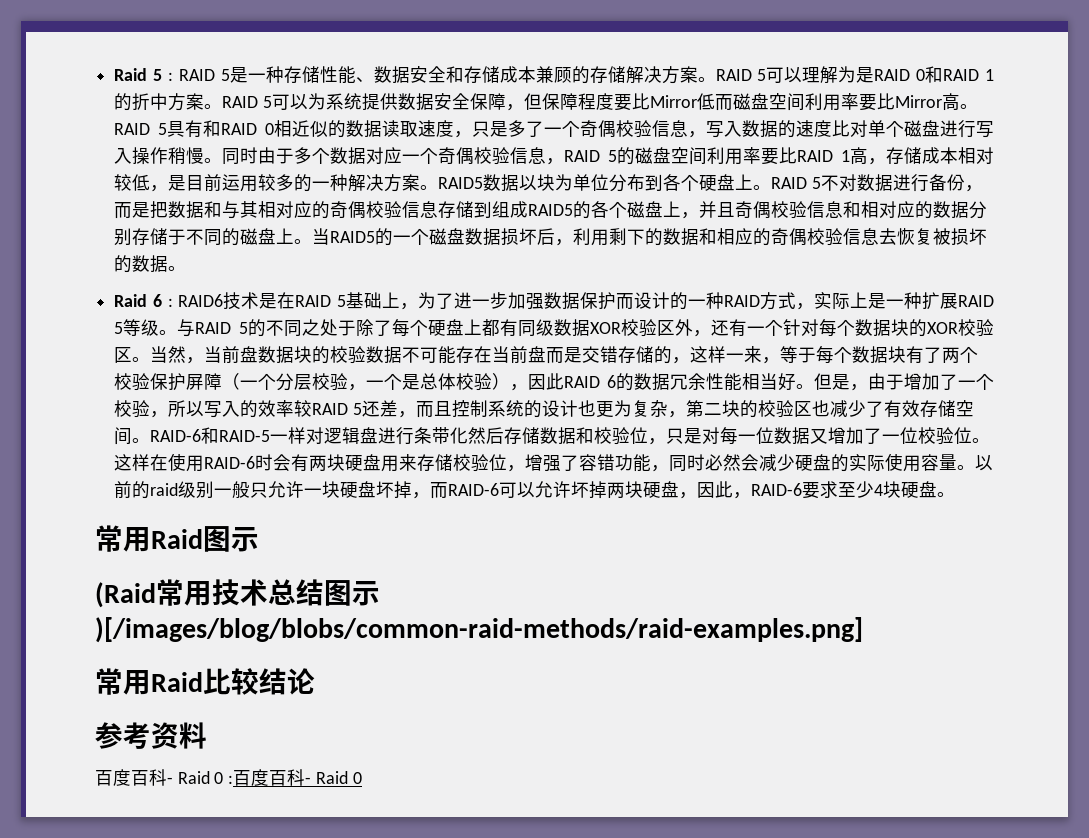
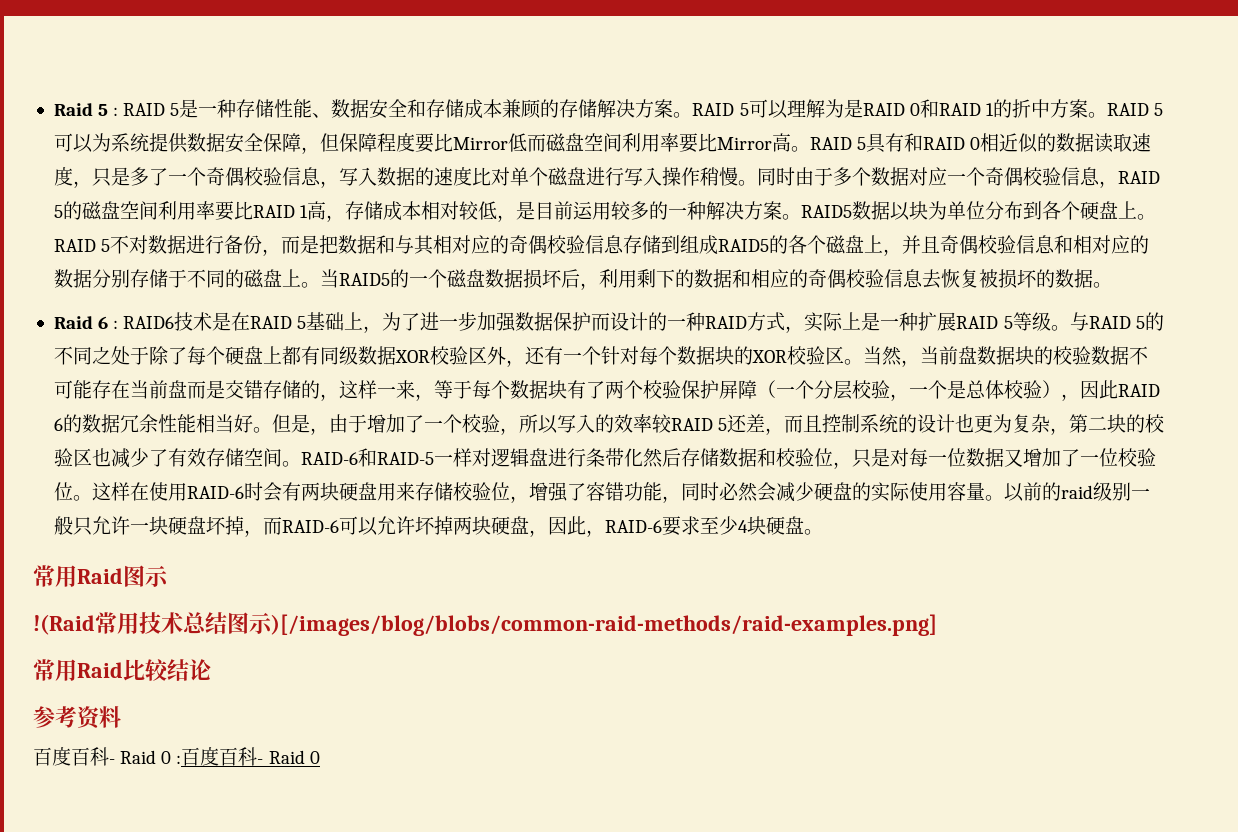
[95,582,156,608] (Raid -> [33,614,95,635] !(Raid

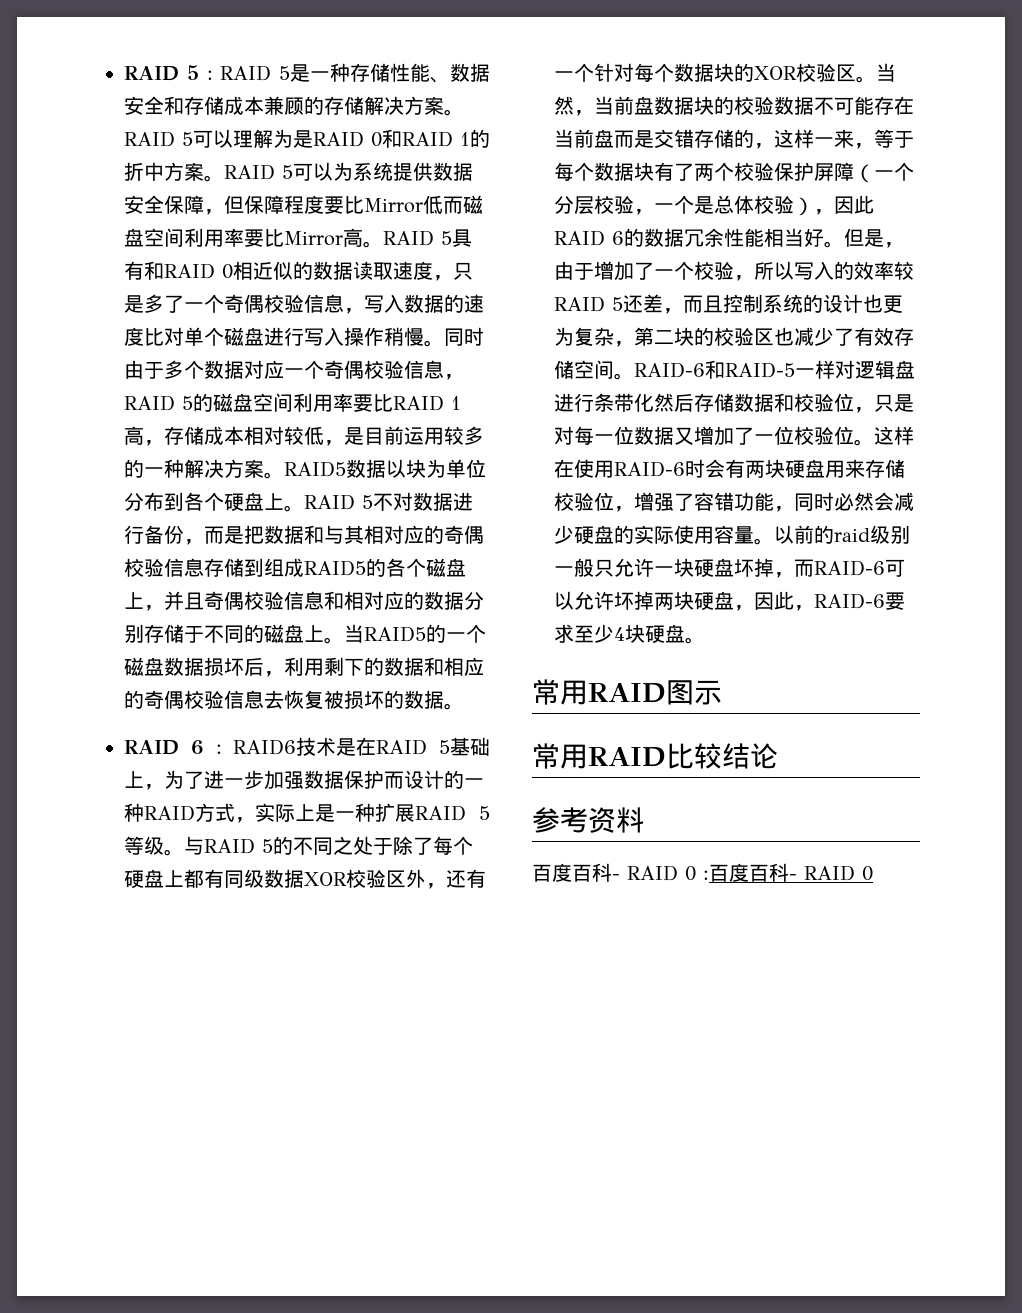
[53,103,93,116] Raid -> [124,66,179,81] RAID
[53,316,93,329] Raid -> [124,740,179,755] RAID
[77,568,123,584] Raid -> [588,683,666,703] RAID
[33,612,937,636] [33,659,123,681] !(Raid常用技术总结图示)[/images/blog/blobs/common-raid-methods/raid-examples.png] // 常用Raid -> [532,743,666,769] 常用RAID
[120,750,157,764] Raid -> [627,865,678,881] RAID
[268,750,305,764] Raid -> [804,865,855,881] RAID

